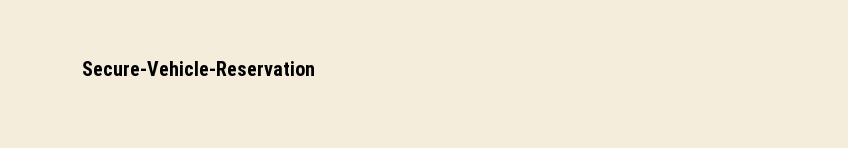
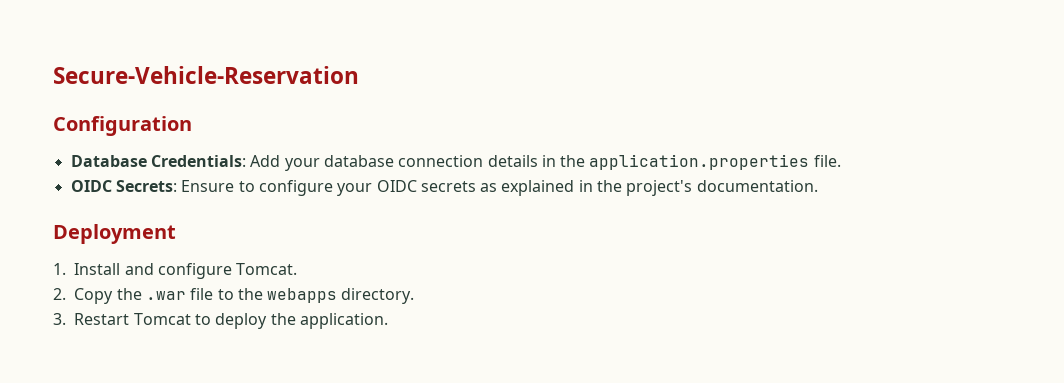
(315, 68) none -> [53,116,192,136] [70,154,841,171] [70,180,818,196] [53,224,176,244] [53,263,298,279] [53,288,415,304] [53,313,388,329] // Configuration // Database Credentials: Add your database connection details in the application.properties file. // OIDC Secrets: Ensure to configure your OIDC secrets as explained in the project's documentation. // Deployment // 1. Install and configure Tomcat. // 2. Copy the .war file to the webapps directory. // 3. Restart Tomcat to deploy the application.

